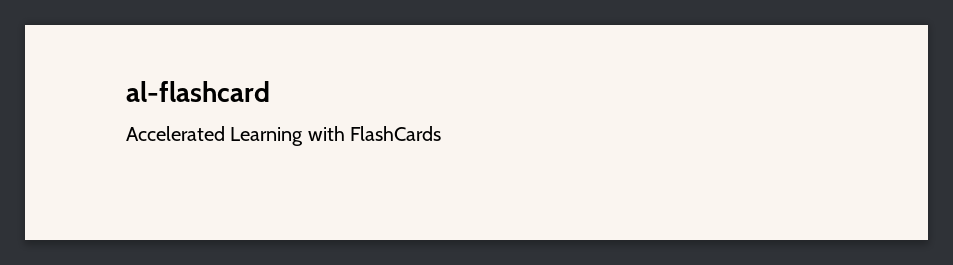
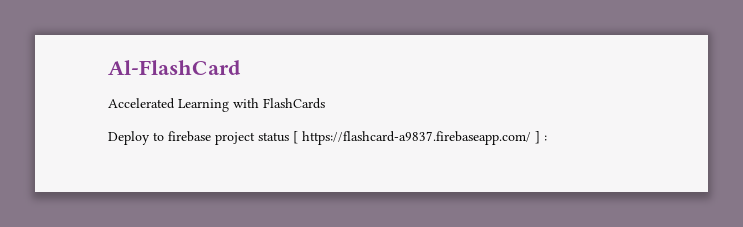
[126,81,270,102] al-flashcard -> [108,60,241,75] Al-FlashCard
(442, 133) none -> [108,131,547,145] // Deploy to firebase project status [ https://flashcard-a9837.firebaseapp.com/ ] :

